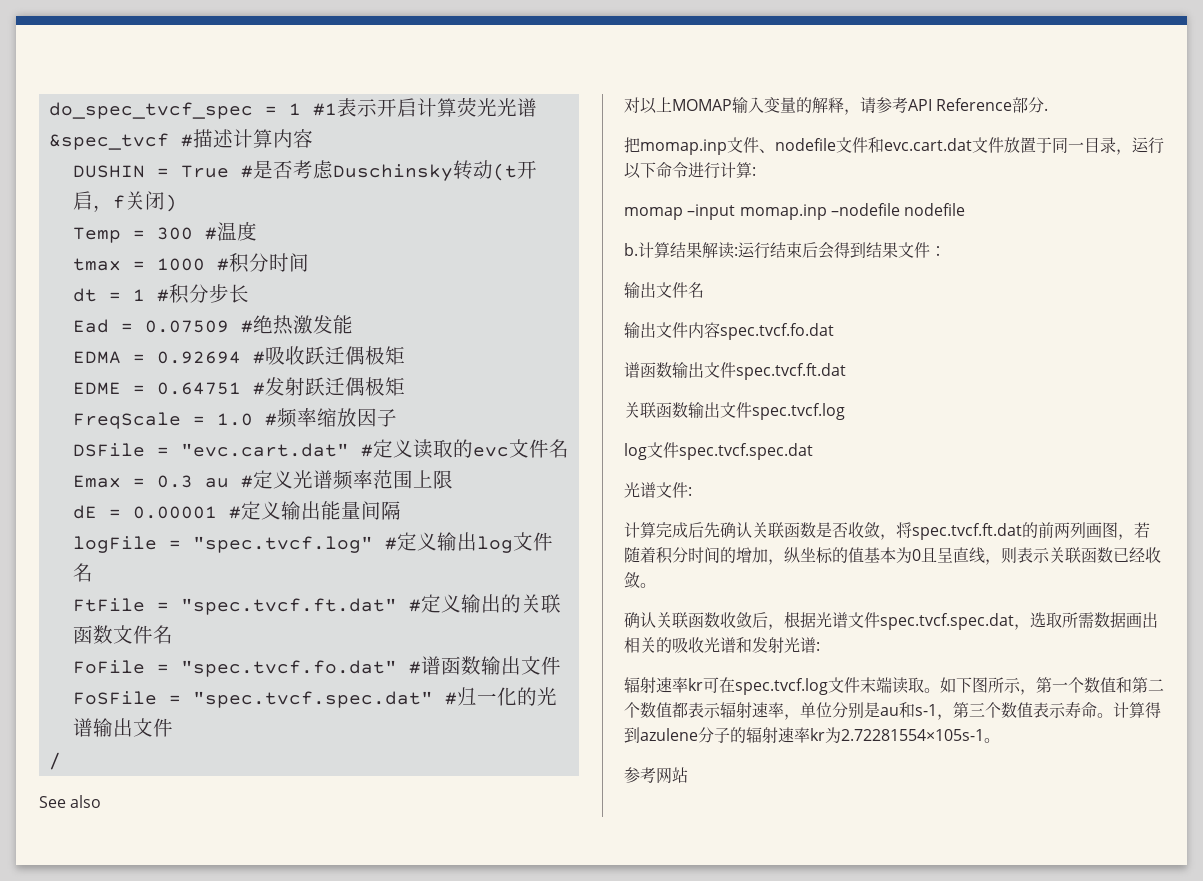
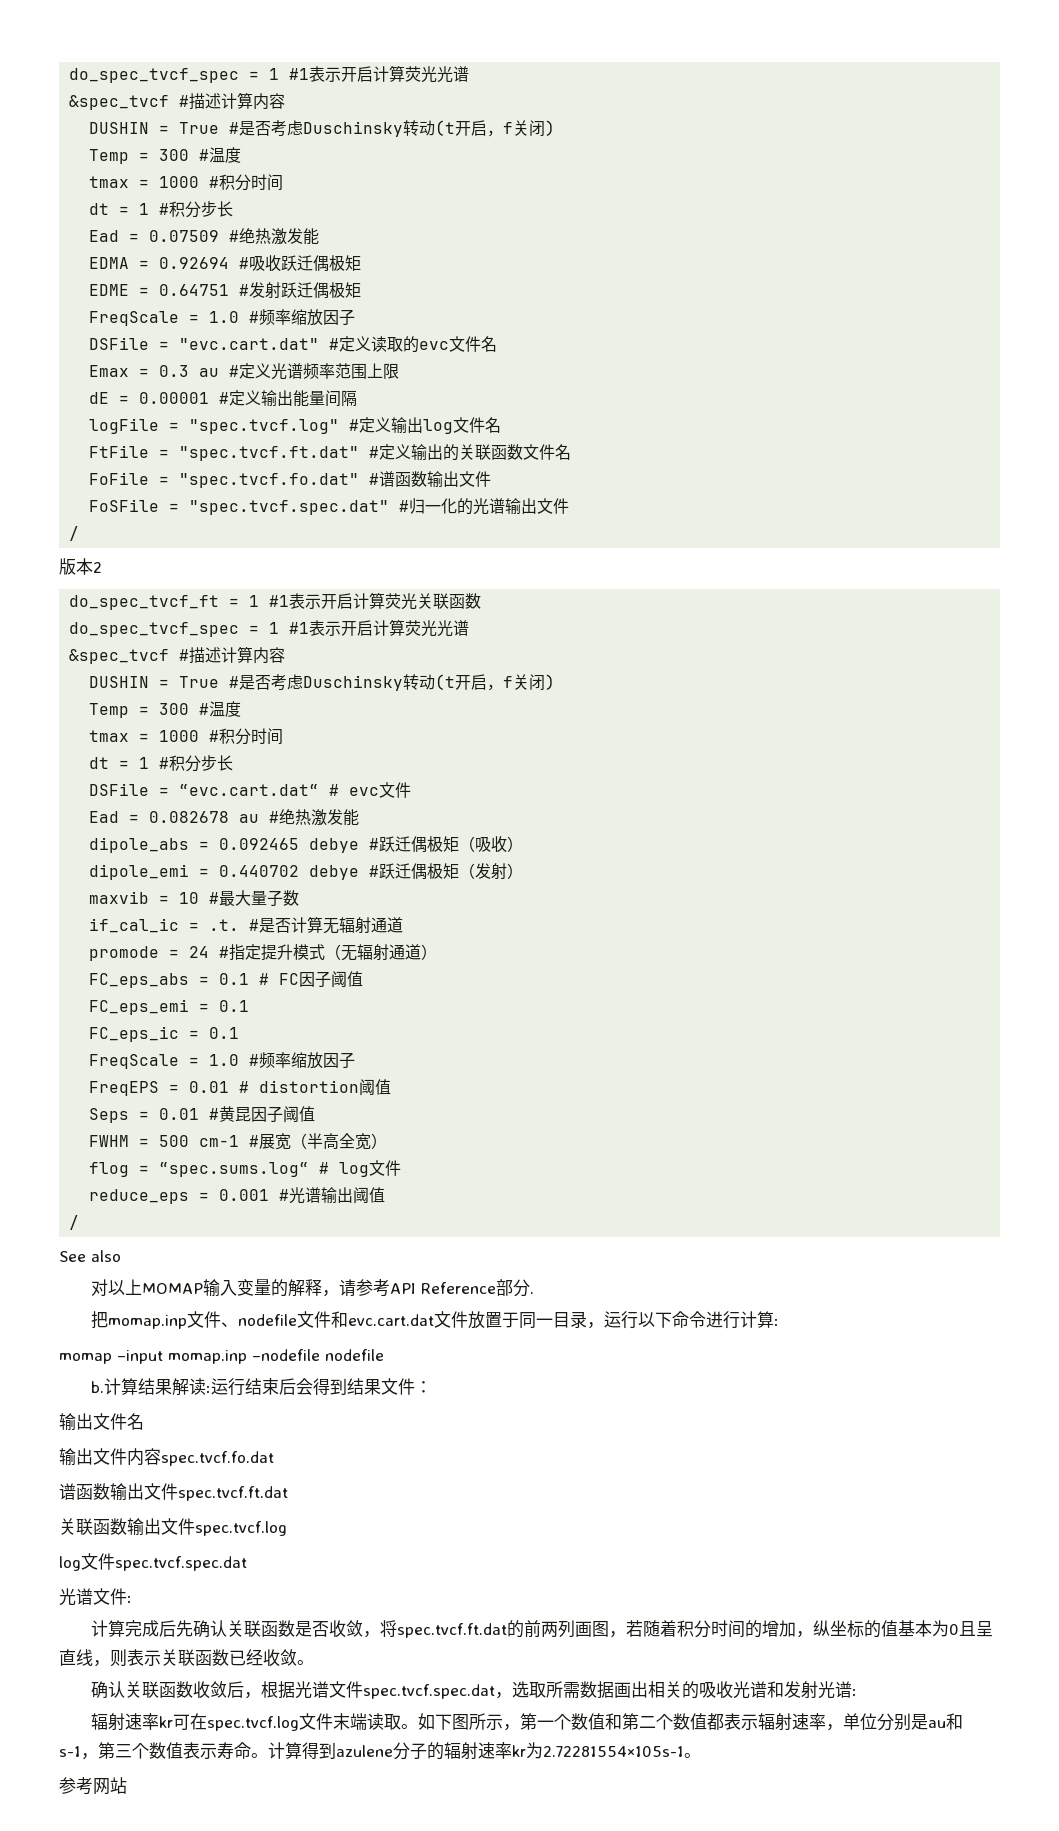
(61, 761) none -> [59,558,102,575] [69,592,482,610] [69,619,470,637] [69,646,286,664] [89,674,556,691] [89,701,242,718] [89,728,284,745] [89,755,234,772] [89,782,412,798] [89,809,360,826] [89,836,524,853] [89,863,524,880] [89,890,300,907] [89,916,404,934] [89,944,438,961] [89,971,364,988] [89,999,250,1015] [89,1026,240,1042] [89,1052,356,1069] [89,1079,392,1096] [89,1106,316,1123] [89,1133,388,1150] [89,1160,402,1177] [89,1187,386,1204] [69,1215,80,1230] // 版本2 // do_spec_tvcf_ft = 1 #1表示开启计算荧光关联函数 // do_spec_tvcf_spec = 1 #1表示开启计算荧光光谱 // &spec_tvcf #描述计算内容 // DUSHIN = True #是否考虑Duschinsky转动(t开启，f关闭) // Temp = 300 #温度 // tmax = 1000 #积分时间 // dt = 1 #积分步长 // DSFile = “evc.cart.dat“ # evc文件 // Ead = 0.082678 au #绝热激发能 // dipole_abs = 0.092465 debye #跃迁偶极矩（吸收） // dipole_emi = 0.440702 debye #跃迁偶极矩（发射） // maxvib = 10 #最大量子数 // if_cal_ic = .t. #是否计算无辐射通道 // promode = 24 #指定提升模式（无辐射通道） // FC_eps_abs = 0.1 # FC因子阈值 // FC_eps_emi = 0.1 // FC_eps_ic = 0.1 // FreqScale = 1.0 #频率缩放因子 // FreqEPS = 0.01 # distortion阈值 // Seps = 0.01 #黄昆因子阈值 // FWHM = 500 cm-1 #展宽（半高全宽） // flog = “spec.sums.log“ # log文件 // reduce_eps = 0.001 #光谱输出阈值 // /

